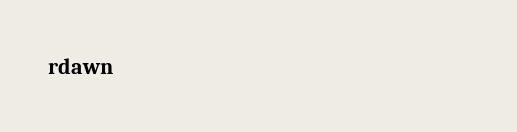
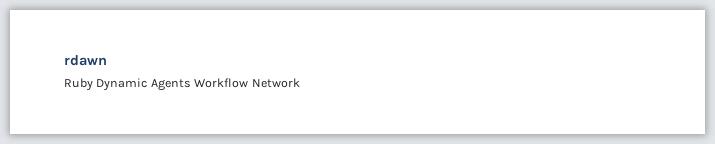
(113, 66) none -> [64,78,300,91] // Ruby Dynamic Agents Workflow Network

